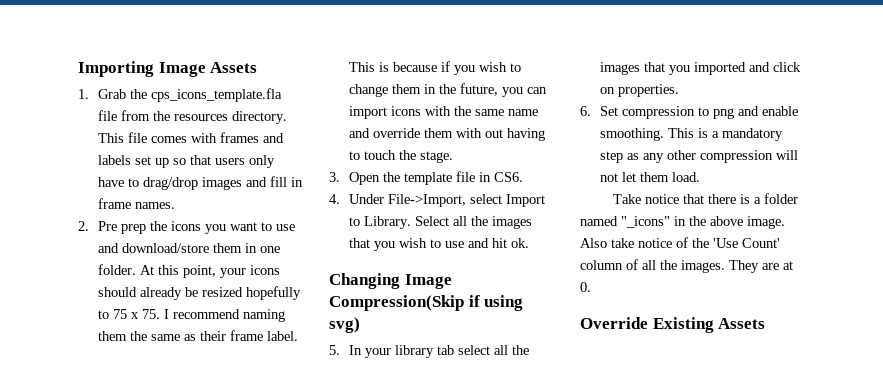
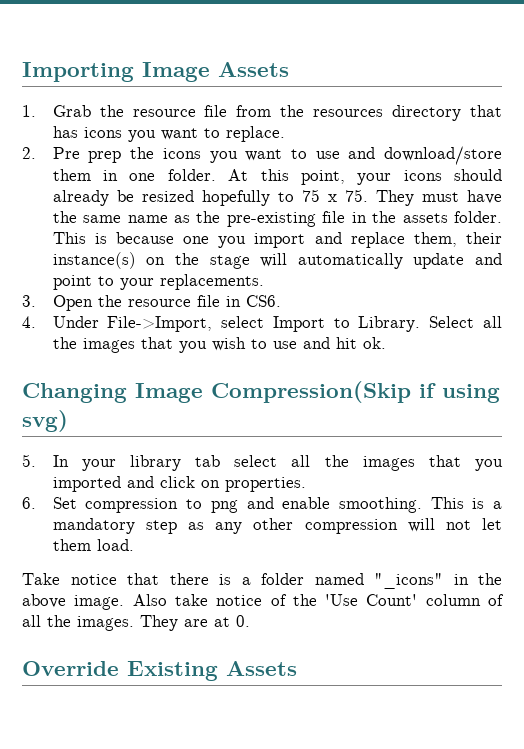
[151,88,283,102] cps_icons_template.fla -> [132,109,196,117] resource
[232,111,288,124] [98,132,285,143] [98,155,276,168] [98,176,304,190] [98,198,176,209] directory. This file comes with frames and labels set up so that users only have to drag/drop images and fill in frame names. -> [392,105,502,121] [52,126,285,142] directory that has icons you want to replace.
[164,309,286,322] [98,330,299,341] [349,61,522,75] [349,83,548,97] [349,106,539,119] [349,128,546,141] [349,150,454,163] I recommend naming them the same as their frame label. This is because if you wish to change them in the future, you can import icons with the same name and override them with out having to touch the stage. -> [375,190,502,206] [52,211,502,227] [52,232,502,248] [52,252,502,269] [52,274,264,290] They must have the same name as the pre-existing file in the assets folder. This is because one you import and replace them, their instance(s) on the stage will automatically update and point to your replacements.
[404,172,453,185] template -> [127,299,191,307] resource

